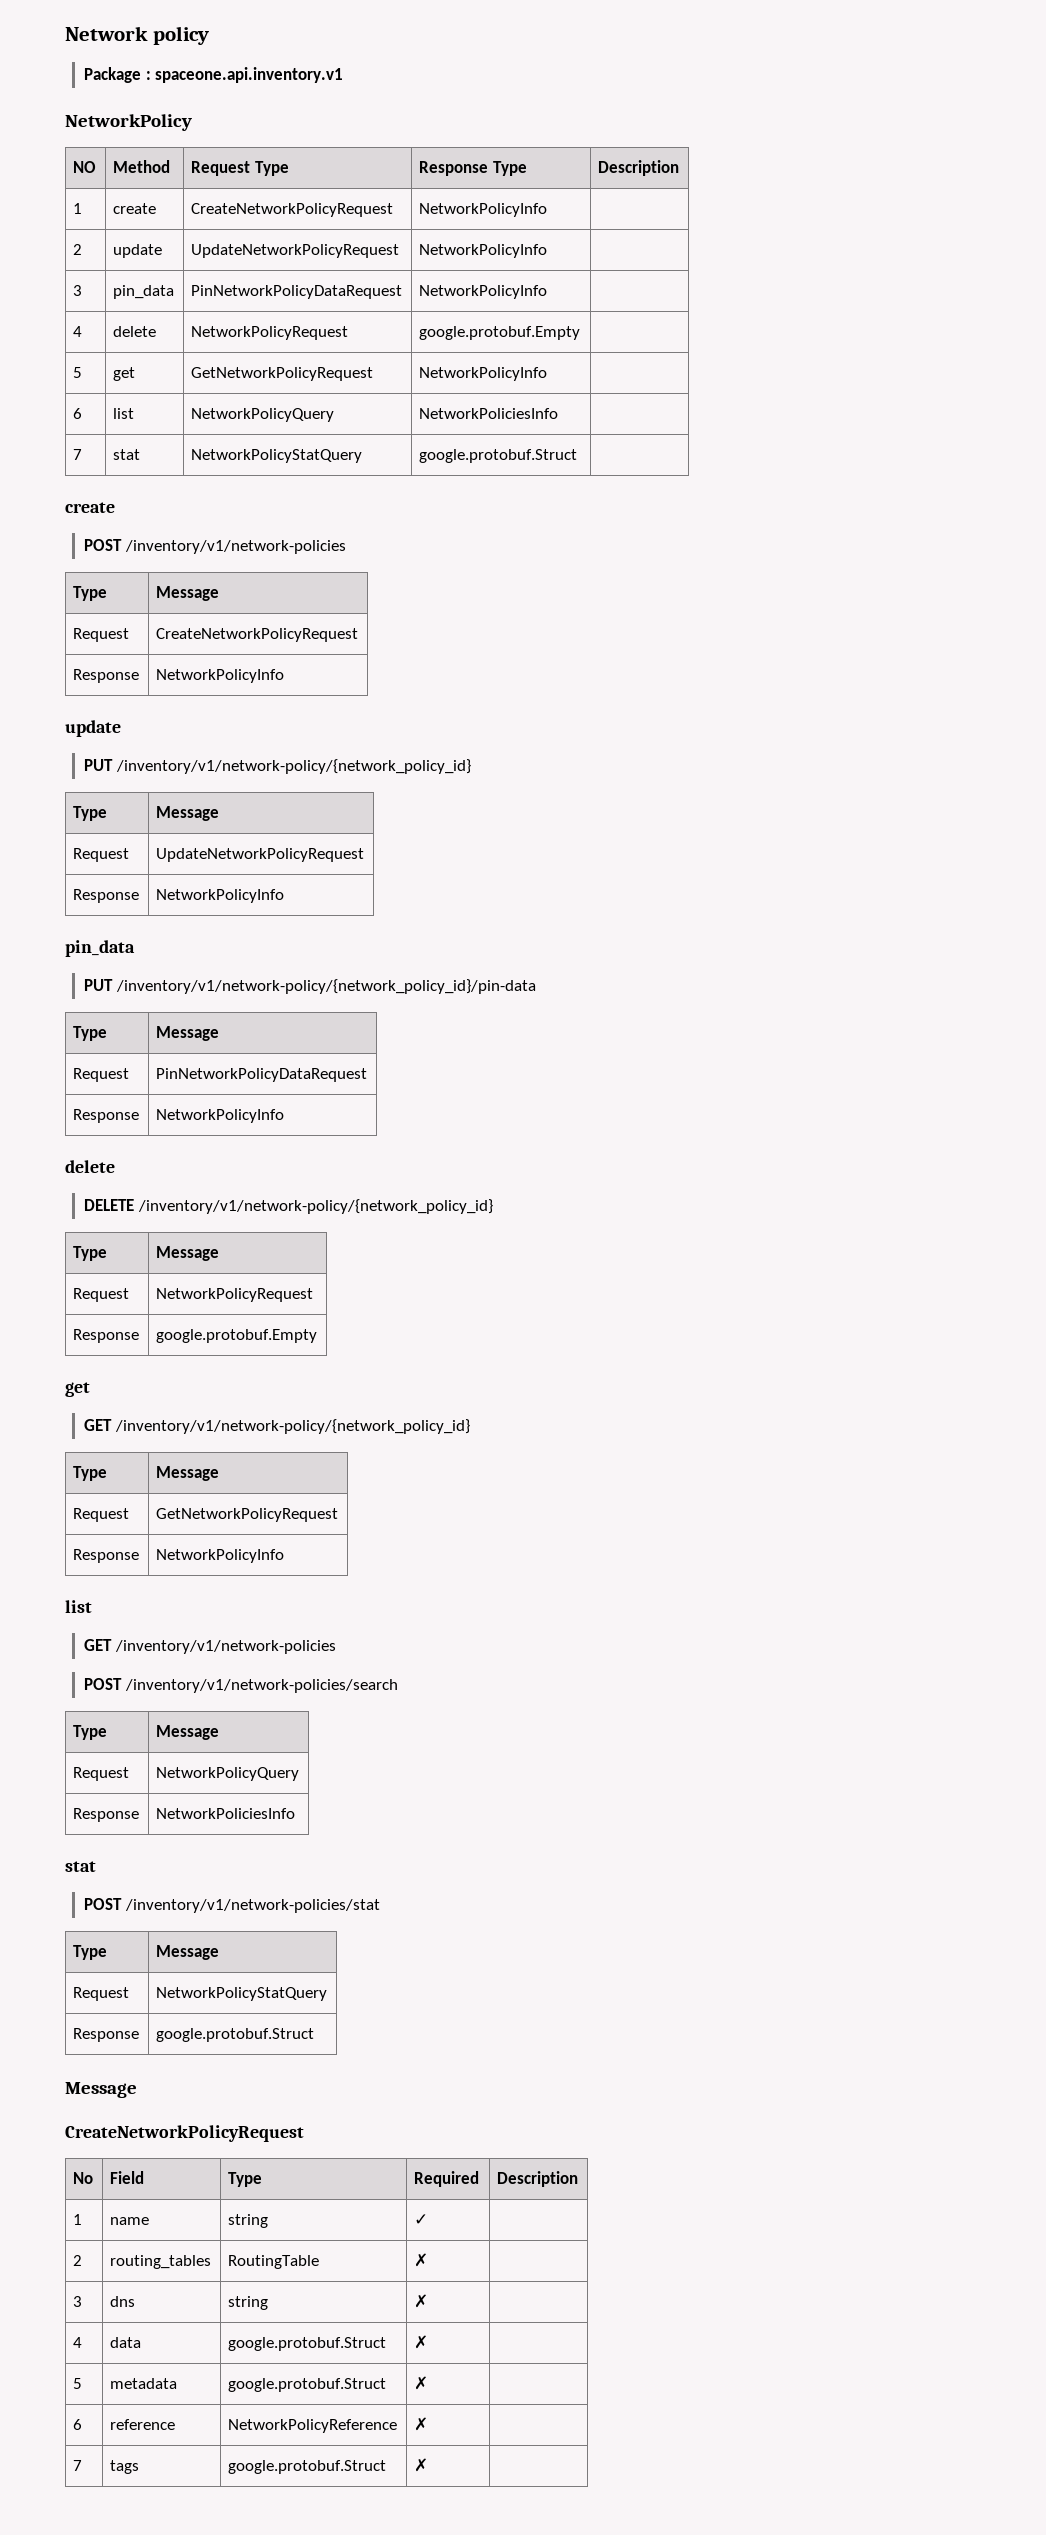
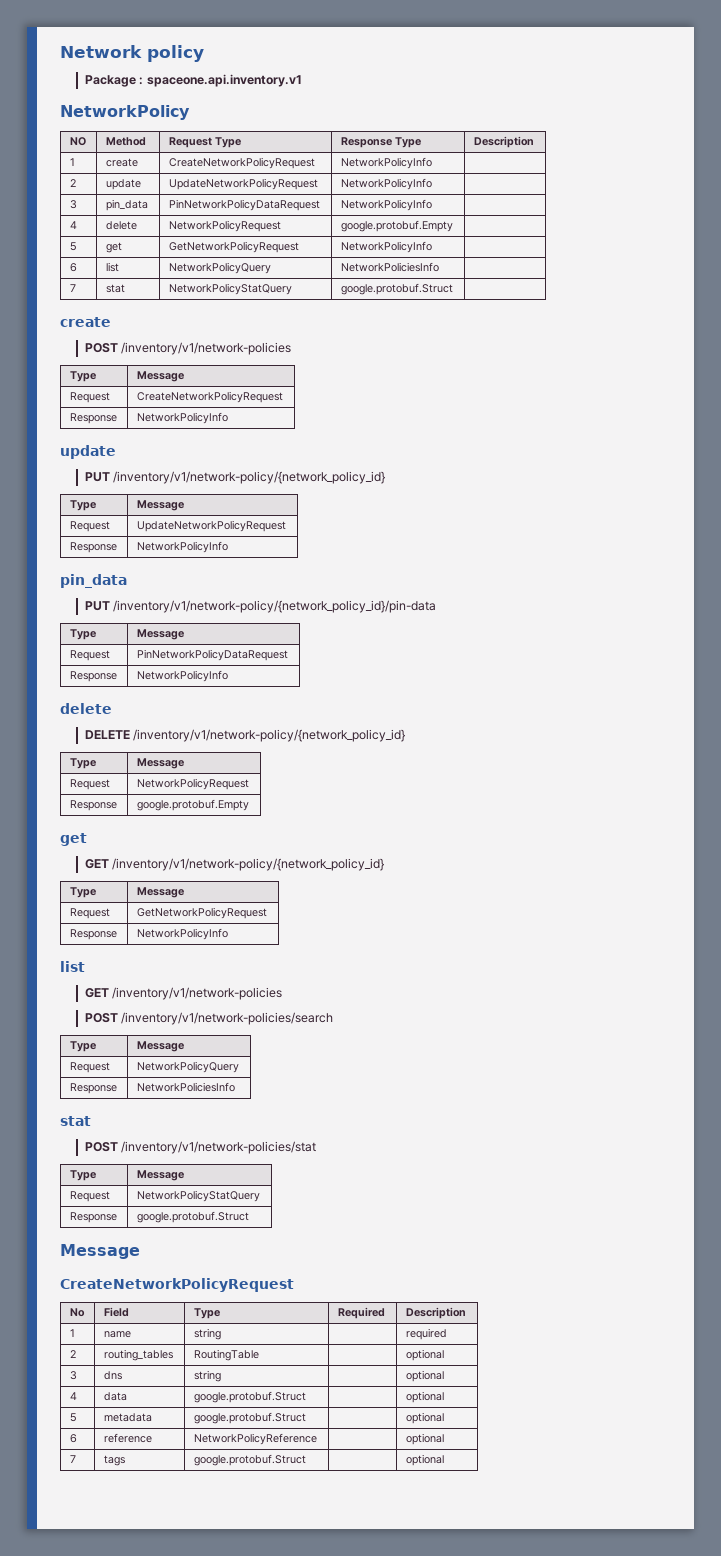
[414,2214,429,2225] ✓ | -> [405,1328,447,1340] | required
[414,2253,429,2267] ✗ | -> [405,1349,444,1361] | optional
[414,2294,429,2308] ✗ | -> [405,1370,444,1382] | optional
[414,2335,429,2349] ✗ | -> [405,1391,444,1403] | optional
[414,2376,429,2390] ✗ | -> [405,1412,444,1424] | optional
[414,2417,429,2431] ✗ | -> [405,1433,444,1445] | optional
[414,2458,429,2472] ✗ | -> [405,1454,444,1466] | optional

